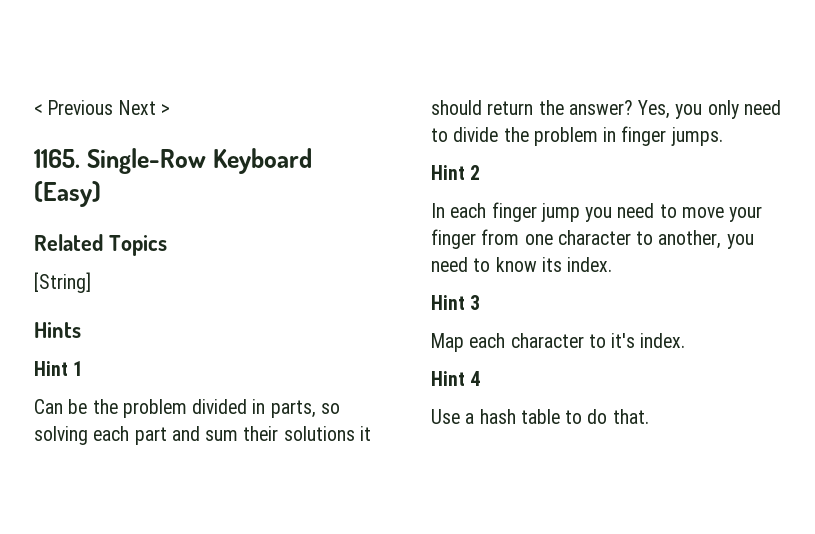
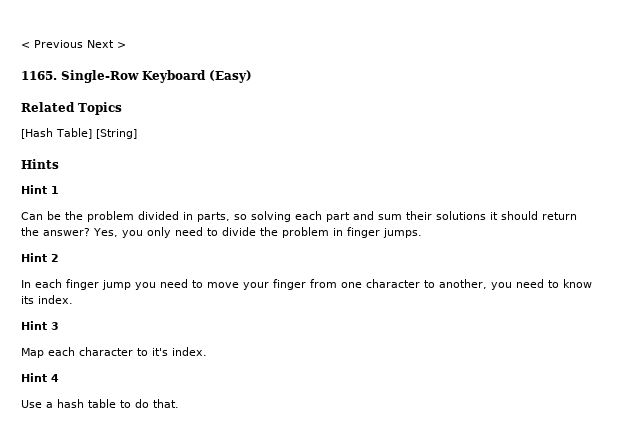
(167, 245) none -> [21,128,92,139] [Hash Table]

